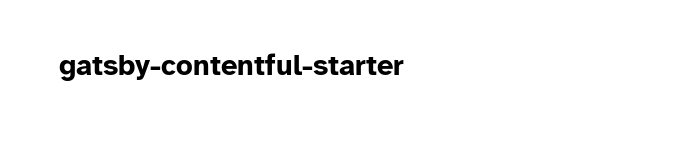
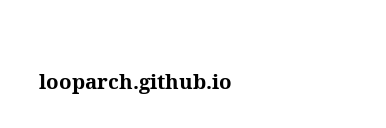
[59,53,404,81] gatsby-contentful-starter -> [39,74,232,94] looparch.github.io

